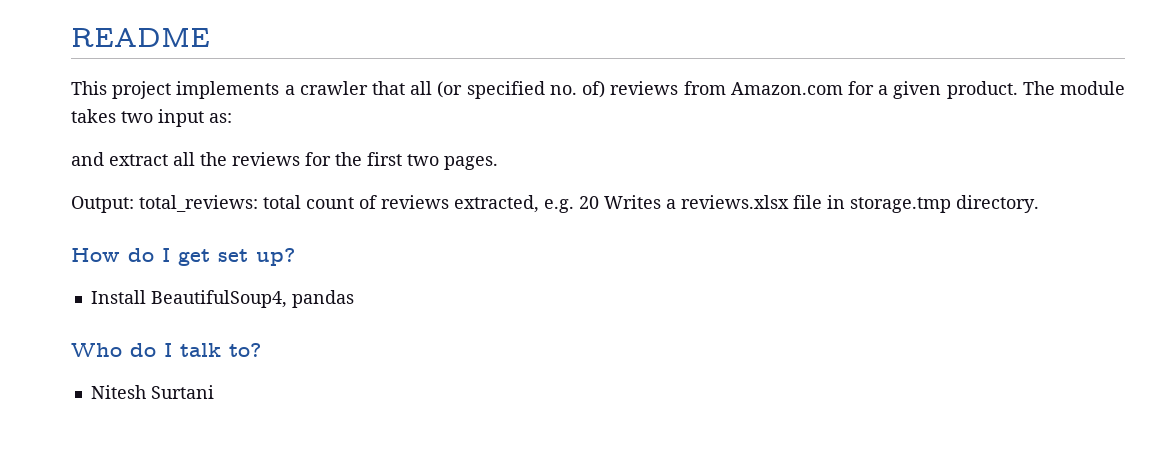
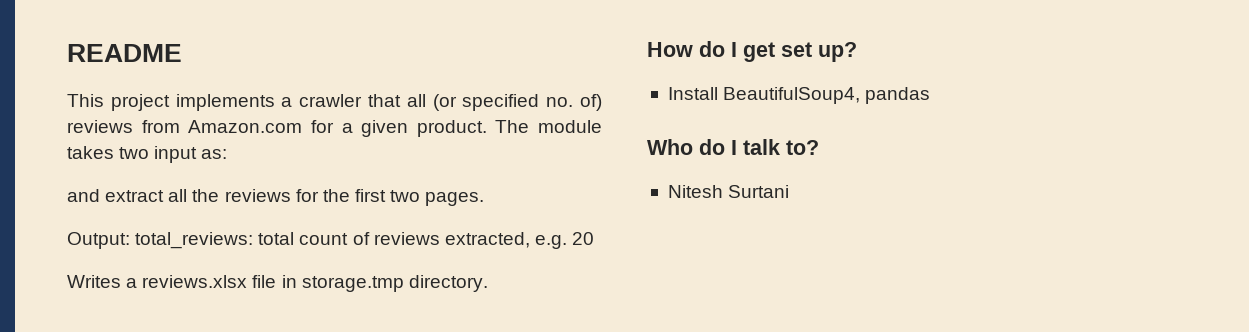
(599, 202) none -> (595, 238) //

